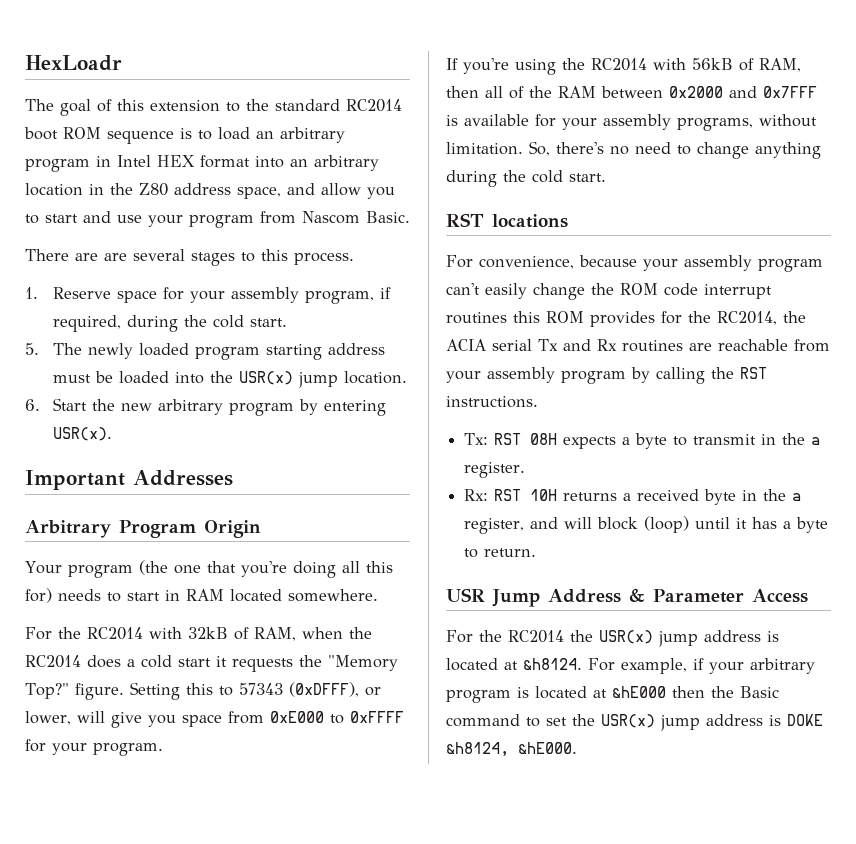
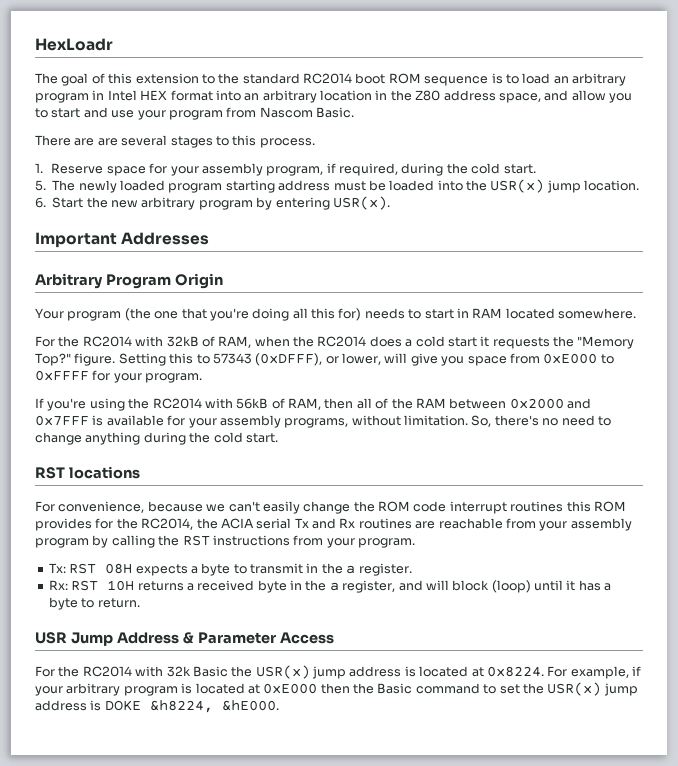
[643,255,823,272] your assembly program -> [206,504,226,512] we
[446,396,538,408] instructions. -> [212,535,415,548] instructions from your program.
(564, 636) none -> [135,666,228,677] with 32k Basic
[523,658,582,670] &h8124. -> [486,666,544,677] 0x8224.
[612,686,666,698] &hE000 -> [263,683,318,694] 0xE000
[446,742,509,757] &h8124, -> [149,700,213,713] &h8224,

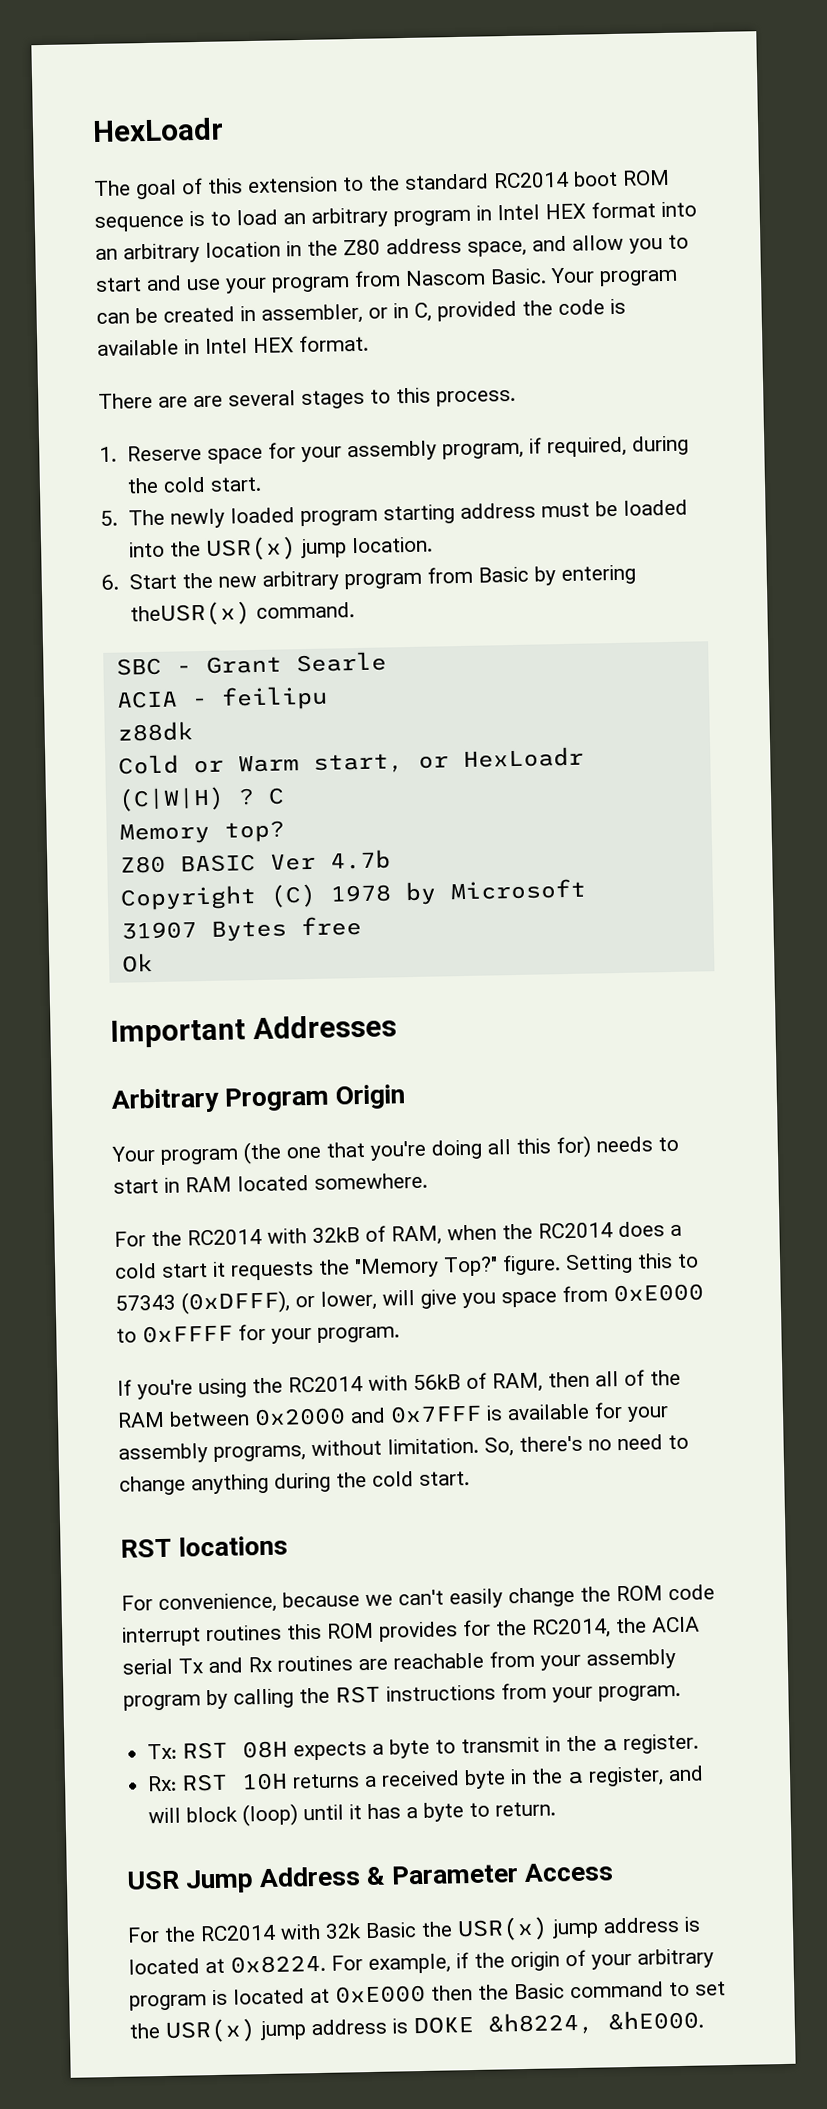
(354, 112) none -> [550,267,678,287] [96,298,626,325] [97,334,369,356] Your program can be created in assembler, or in C, provided the code is available in Intel HEX format.
[256,196,390,210] by entering USR(x). -> [426,564,636,586] [129,601,355,627] [115,651,387,676] [115,685,328,711] [116,721,193,742] [117,746,584,775] [117,786,285,812] [118,820,285,845] [119,849,391,874] [119,878,586,911] [120,915,362,942] [120,953,153,973] from Basic by entering theUSR(x) command. // SBC - Grant Searle // ACIA - feilipu // z88dk // Cold or Warm start, or HexLoadr (C|W|H) ? C // Memory top? // Z80 BASIC Ver 4.7b // Copyright (C) 1978 by Microsoft // 31907 Bytes free // Ok
(641, 671) none -> [474,1949,586,1972] the origin of

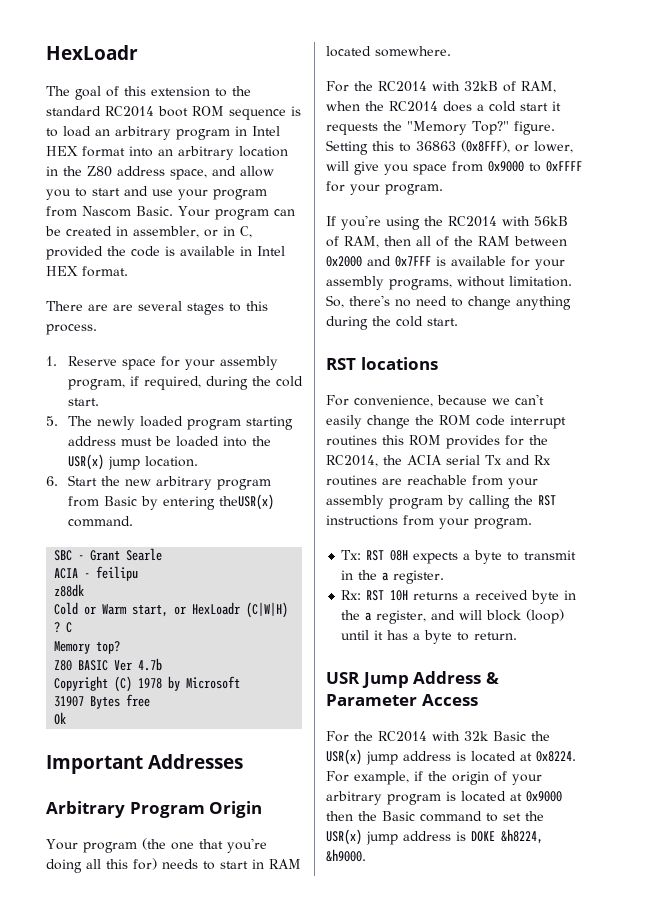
[115,1290,290,1315] 57343 (0xDFFF), -> [416,140,510,153] 36863 (0x8FFF),
[613,1283,704,1303] 0xE000 -> [488,161,524,172] 0x9000
[335,1984,426,2004] 0xE000 -> [526,791,562,802] 0x9000
[608,2009,704,2031] &hE000. -> [326,849,366,862] &h9000.

